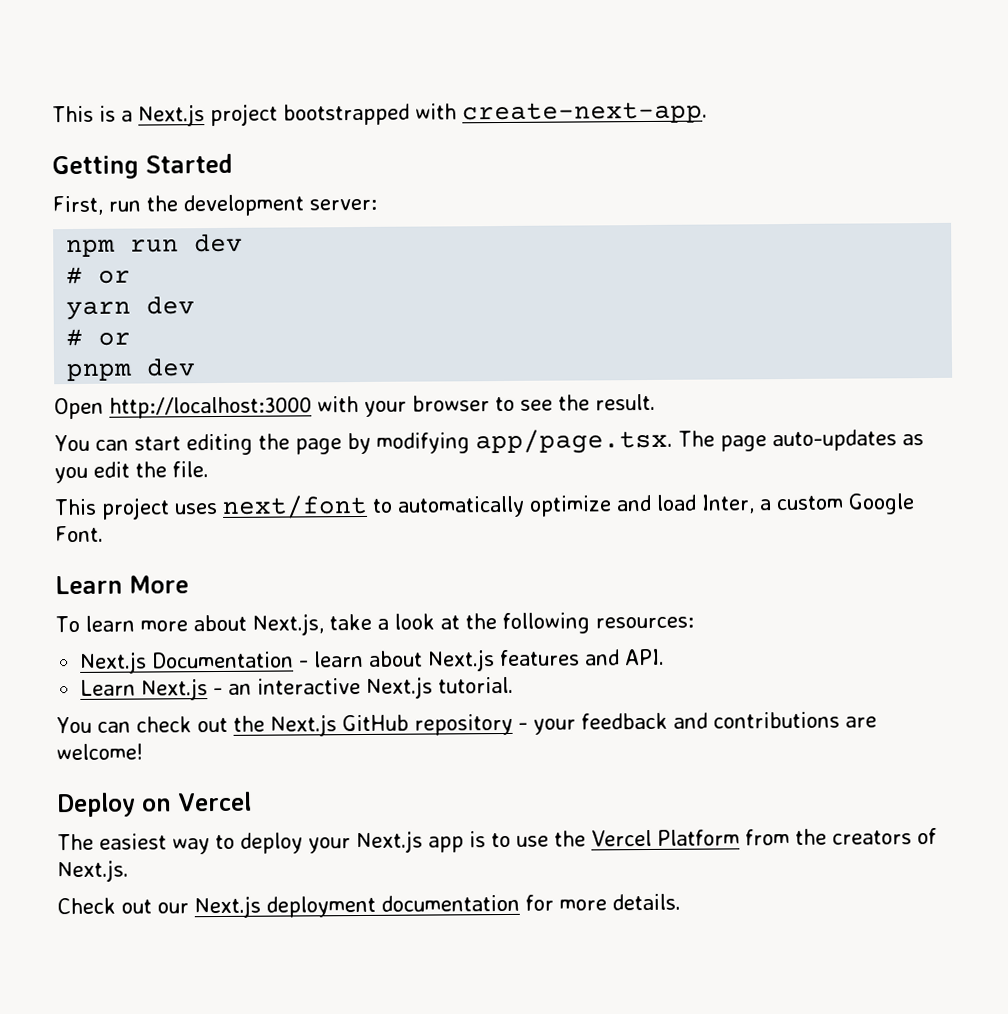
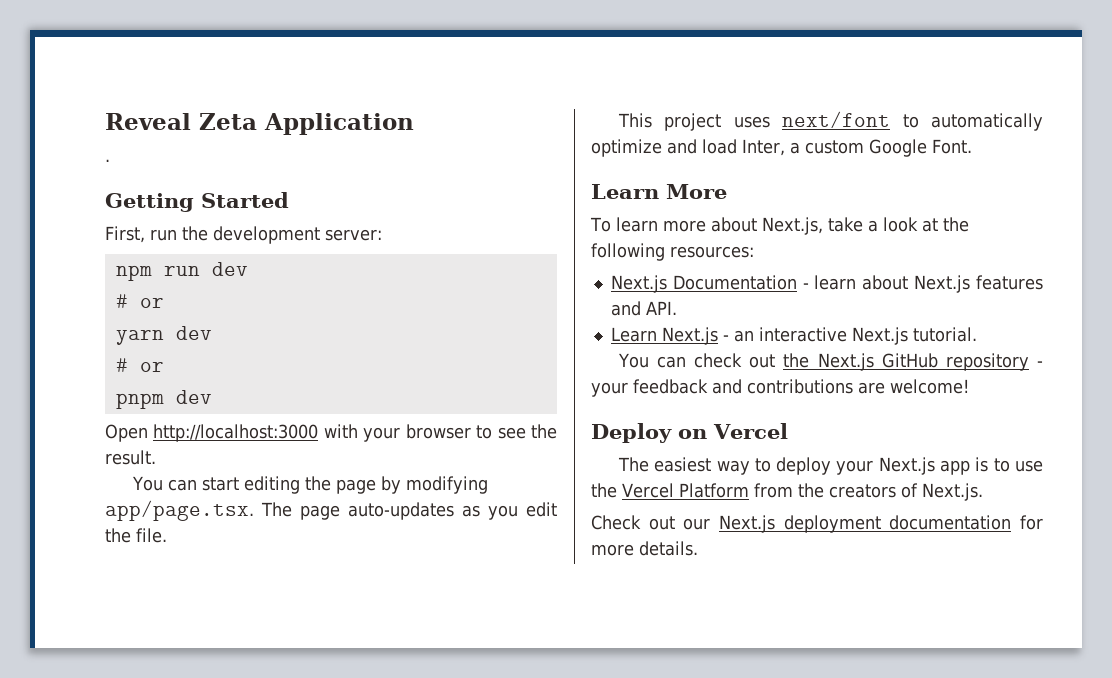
[52,101,708,127] This is a Next.js project bootstrapped with create-next-app. -> [105,113,414,135] [105,159,110,162] Reveal Zeta Application // .

